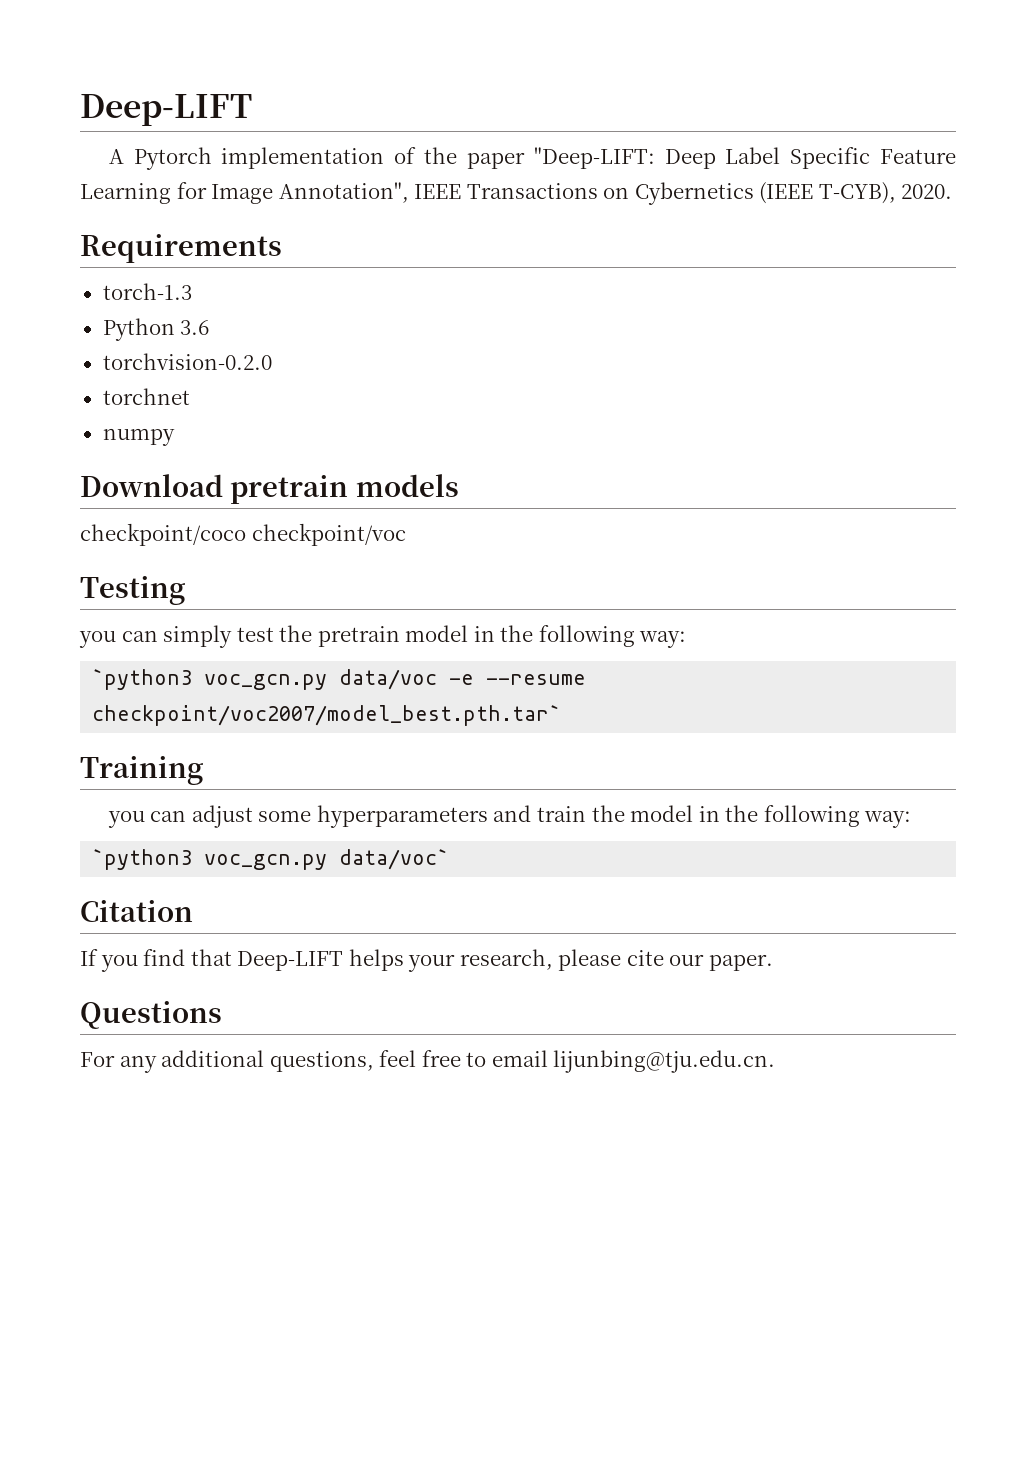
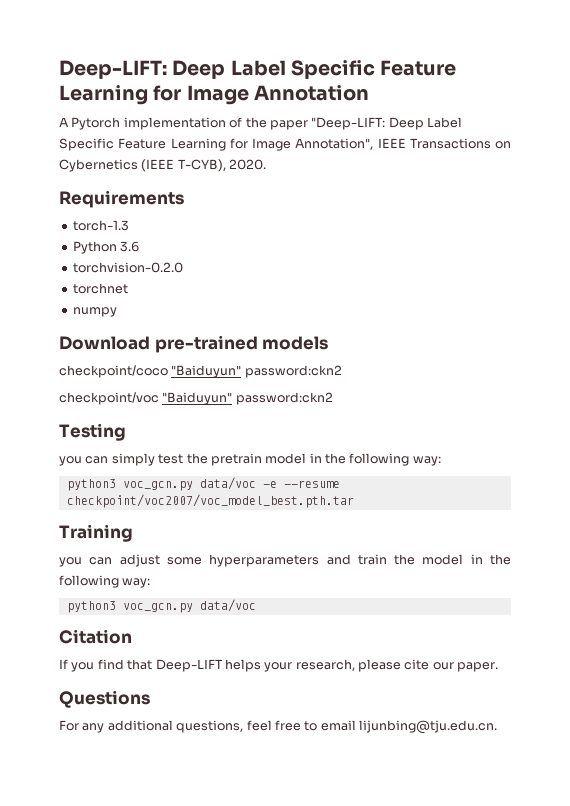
[80,94,252,126] Deep-LIFT -> [59,60,457,79] [59,85,369,105] Deep-LIFT: Deep Label Specific Feature Learning for Image Annotation
[230,475,349,504] pretrain -> [154,335,258,353] pre-trained
(246, 534) none -> [171,365,342,378] "Baiduyun" password:ckn2 //
(406, 534) none -> [162,392,333,405] "Baiduyun" password:ckn2
[92,669,193,690] `python3 -> [66,479,116,491] python3
[92,705,562,726] checkpoint/voc2007/model_best.pth.tar` -> [66,494,354,508] checkpoint/voc2007/voc_model_best.pth.tar
[92,849,450,870] `python3 voc_gcn.py data/voc` -> [66,599,256,613] python3 voc_gcn.py data/voc

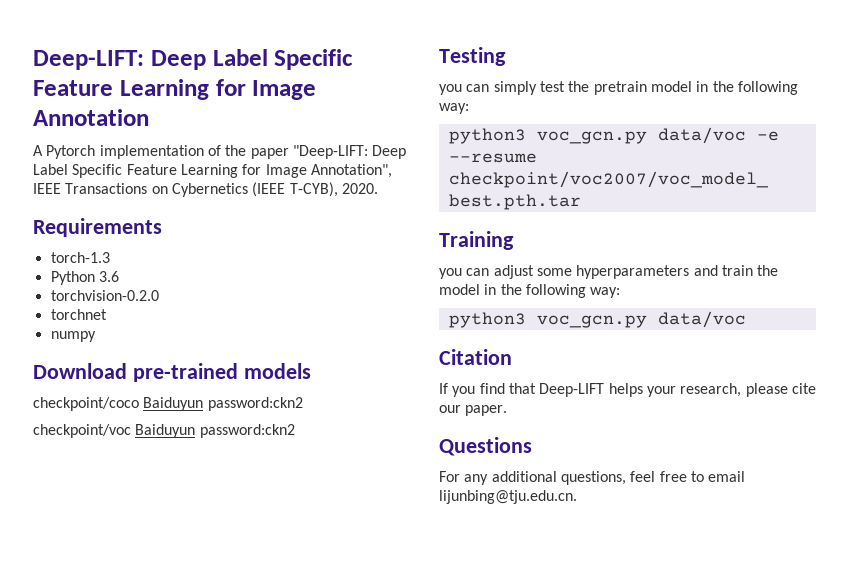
[171,365,242,378] "Baiduyun" -> [143,397,204,411] Baiduyun
[162,392,233,405] "Baiduyun" -> [135,424,196,438] Baiduyun

